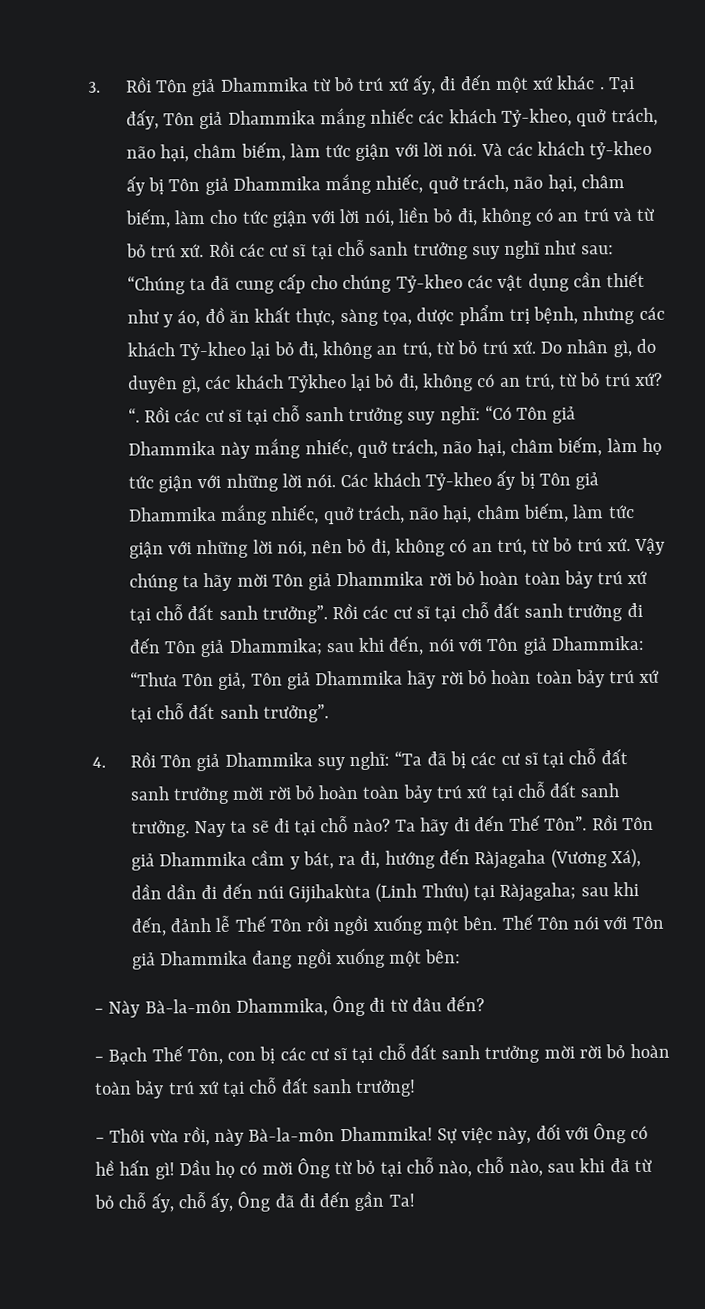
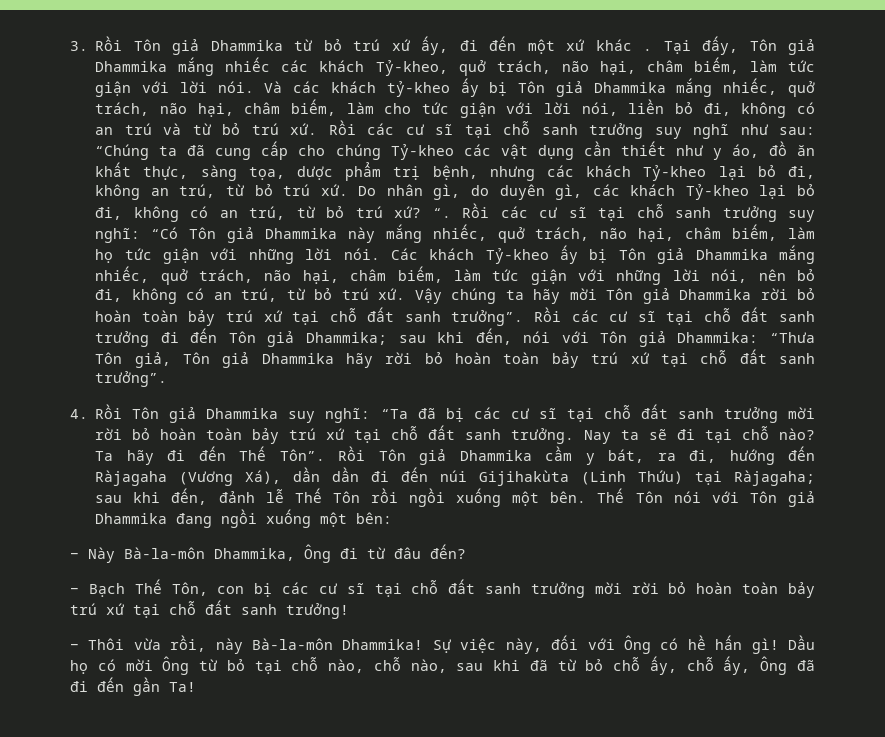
[287,374,347,393] Tỷkheo -> [685,184,749,200] Tỷ-kheo

